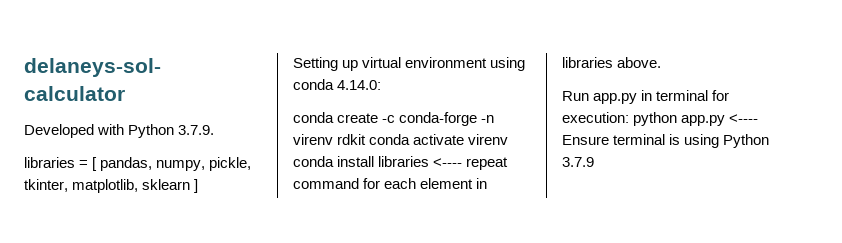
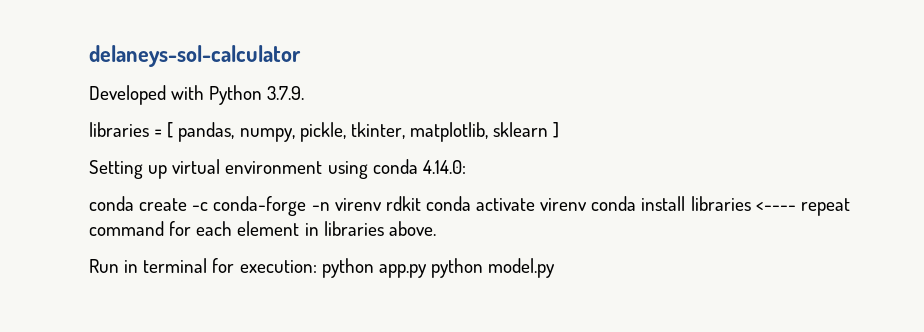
[593,93,638,104] app.py -> (119, 266) none
[729,114,759,123] [562,134,770,148] [562,157,594,167] <---- Ensure terminal is using Python 3.7.9 -> [430,258,556,278] python model.py

